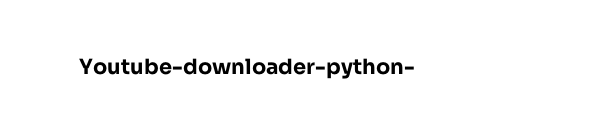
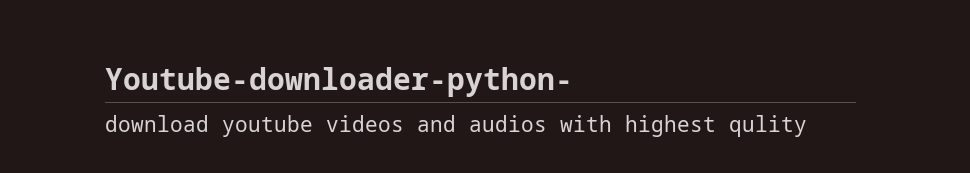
(415, 68) none -> [105,115,807,137] // download youtube videos and audios with highest qulity

